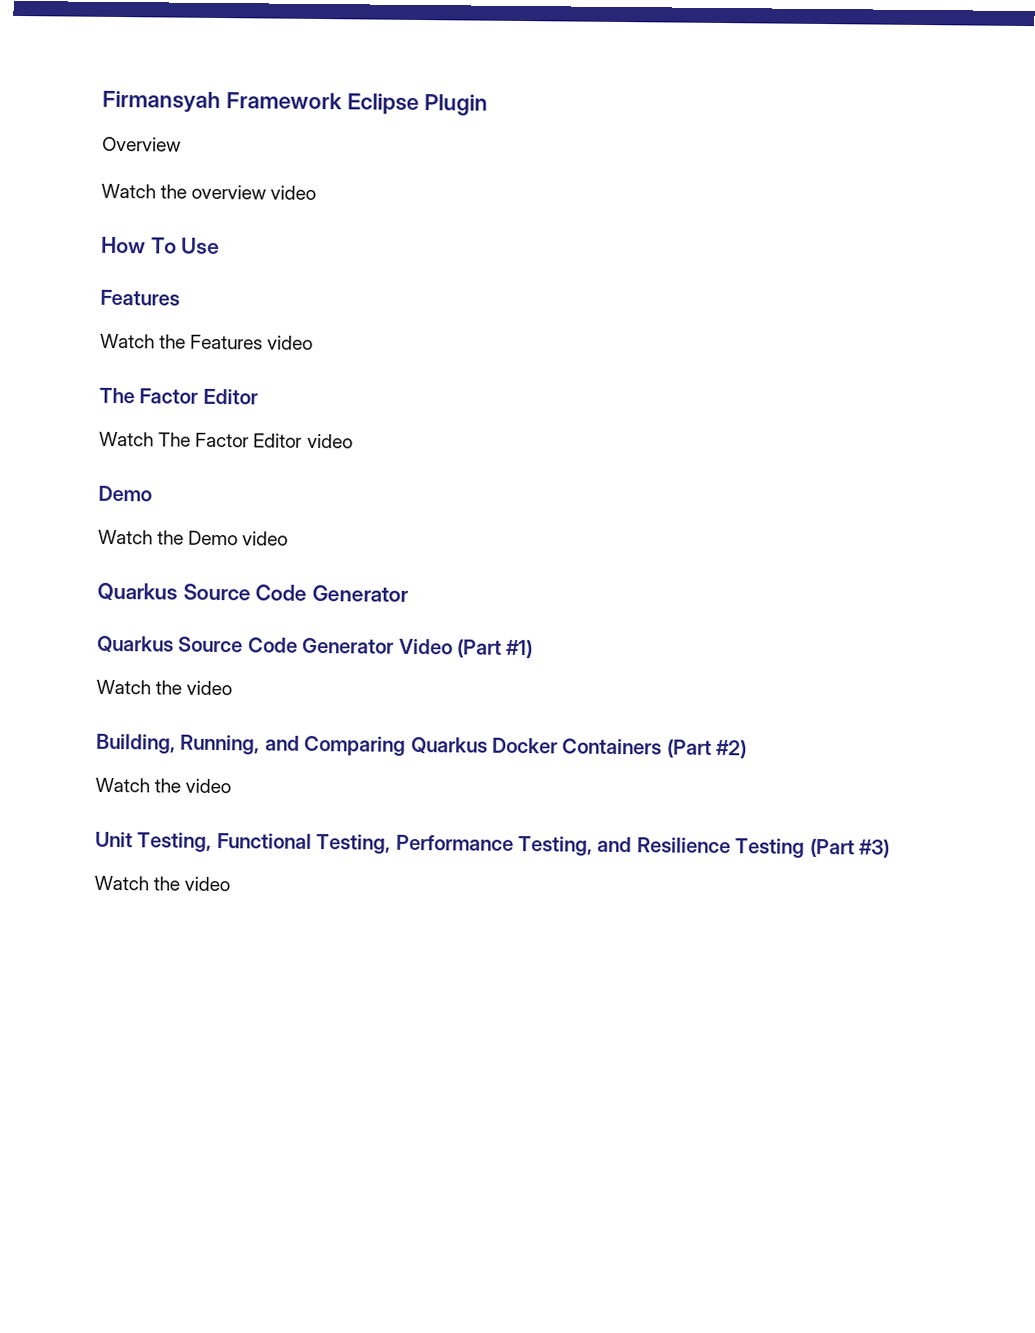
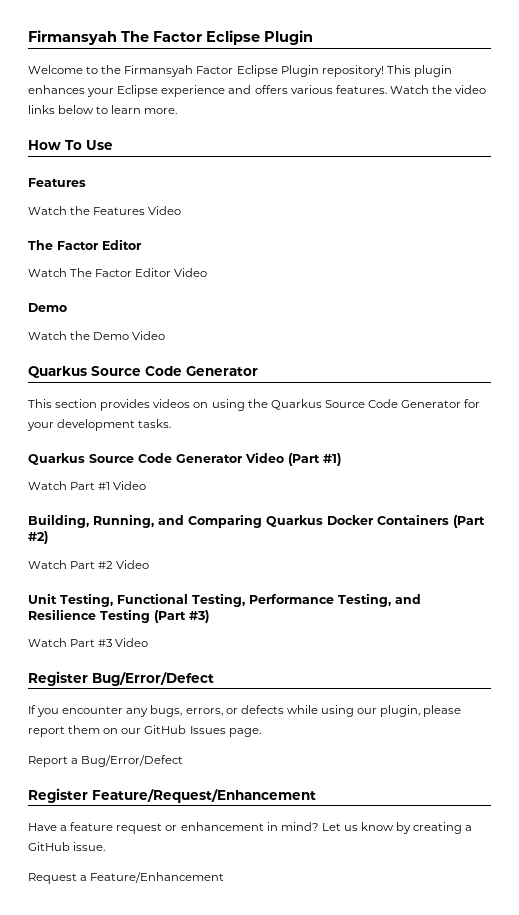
[102,90,342,114] Firmansyah Framework -> [28,30,202,45] Firmansyah The Factor
[102,136,181,152] [101,183,317,200] Overview // Watch the overview video -> [28,65,452,77] [28,85,487,97] [28,105,178,114] Welcome to the Firmansyah Factor Eclipse Plugin repository! This plugin enhances your Eclipse experience and offers various features. Watch the video links below to learn more.
[267,335,314,350] video -> [148,206,182,215] Video
[306,433,353,449] video -> [174,268,208,277] Video
[242,531,289,546] [97,582,410,602] video // Quarkus Source Code Generator -> [132,331,166,340] [28,366,258,378] [28,399,481,411] [27,419,172,431] Video // Quarkus Source Code Generator // This section provides videos on using the Quarkus Source Code Generator for your development tasks.
[155,680,233,696] the video -> [70,481,147,490] Part #1 Video
[154,778,232,794] the video -> [70,560,150,569] Part #2 Video
[153,876,231,892] the video -> [70,638,149,647] [28,671,214,686] [28,705,462,717] [28,725,261,737] [28,755,184,767] [28,788,316,803] [28,822,473,834] [28,842,106,851] [28,872,225,884] Part #3 Video // Register Bug/Error/Defect // If you encounter any bugs, errors, or defects while using our plugin, please report them on our GitHub Issues page. // Report a Bug/Error/Defect // Register Feature/Request/Enhancement // Have a feature request or enhancement in mind? Let us know by creating a GitHub issue. // Request a Feature/Enhancement

